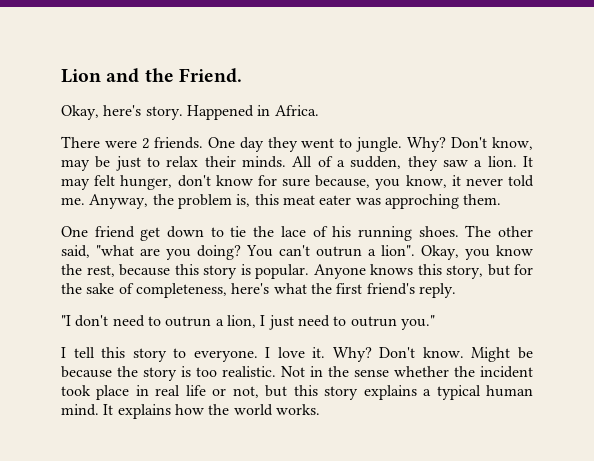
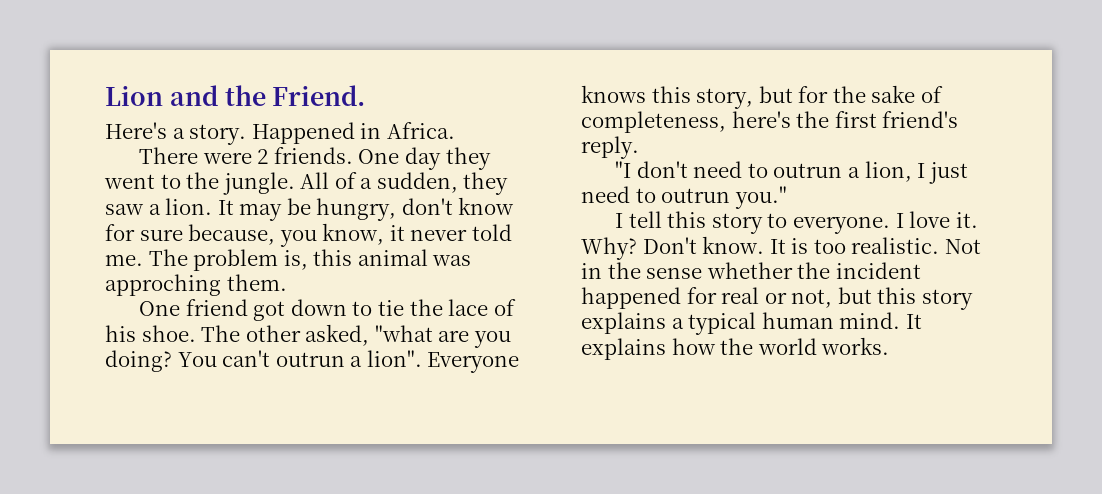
[61,105,142,120] Okay, here's -> [105,122,185,139] Here's a
[356,137,533,152] [61,156,286,171] jungle. Why? Don't know, may be just to relax their minds. -> [186,172,295,195] the jungle.
[94,175,173,190] felt hunger, -> [286,198,397,221] be hungry,
[89,194,174,209] Anyway, the -> [148,249,188,266] The
[282,195,352,205] meat eater -> [357,249,428,266] animal
[140,227,161,241] get -> [253,301,286,321] got
[357,226,459,241] running shoes. -> [141,325,196,342] shoe.
[61,245,90,258] said, -> [305,324,370,346] asked,
[421,245,533,260] [61,264,366,279] Okay, you know the rest, because this story is popular. Anyone -> [427,352,520,373] Everyone
[273,283,307,294] what -> (791, 119) none
[471,347,534,362] [61,366,177,381] Might be because the story -> [769,239,786,254] It
[61,385,206,400] took place in real life -> [581,287,760,309] happened for real

